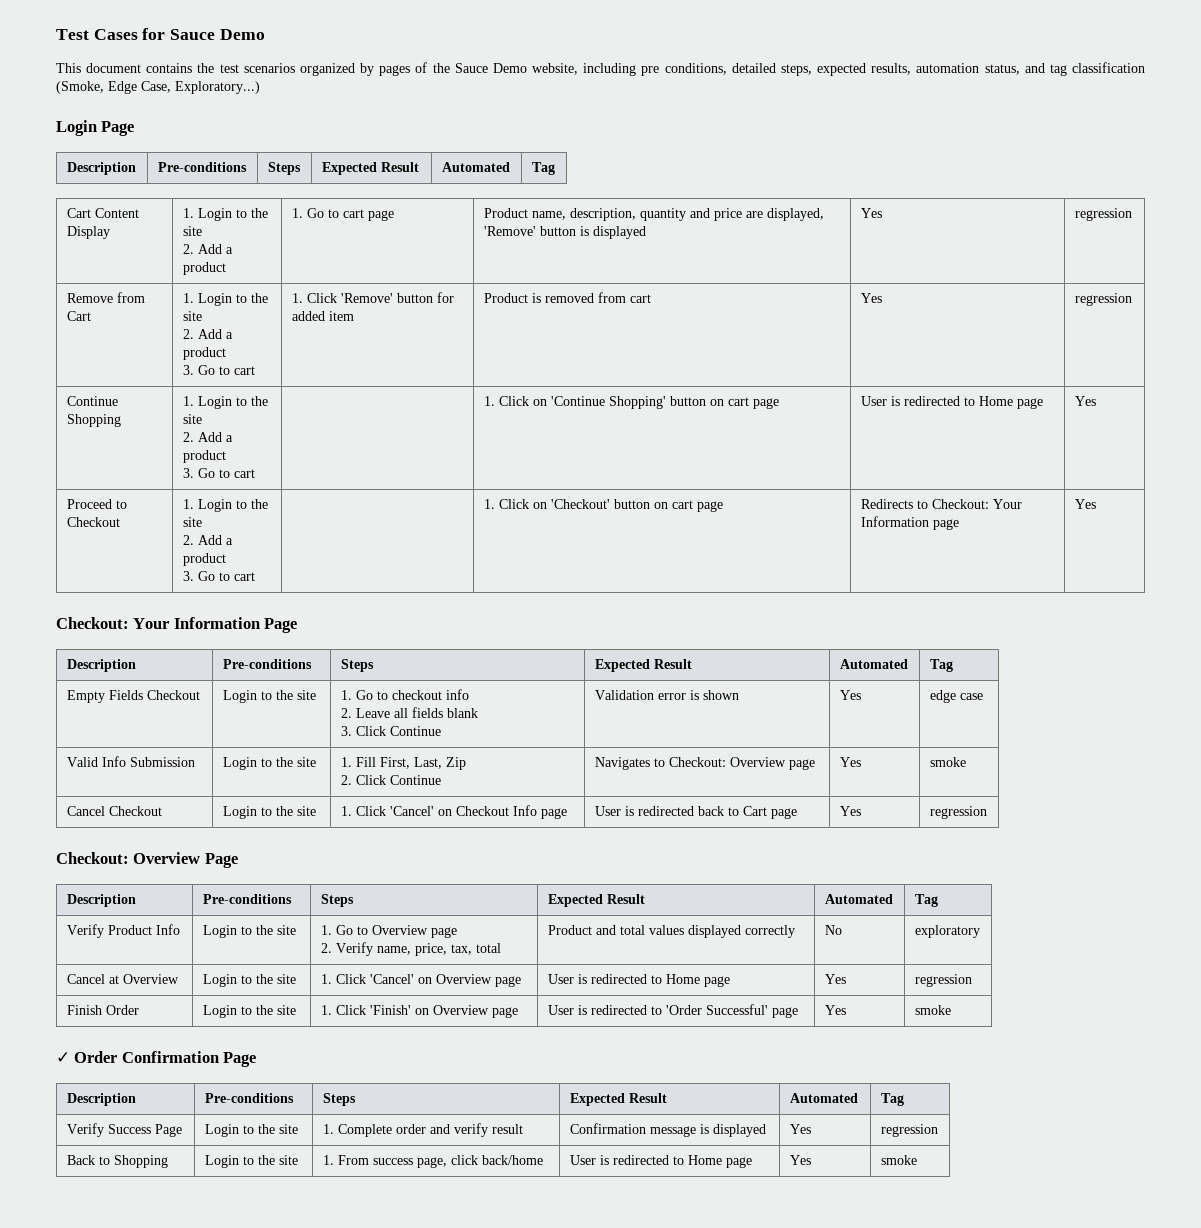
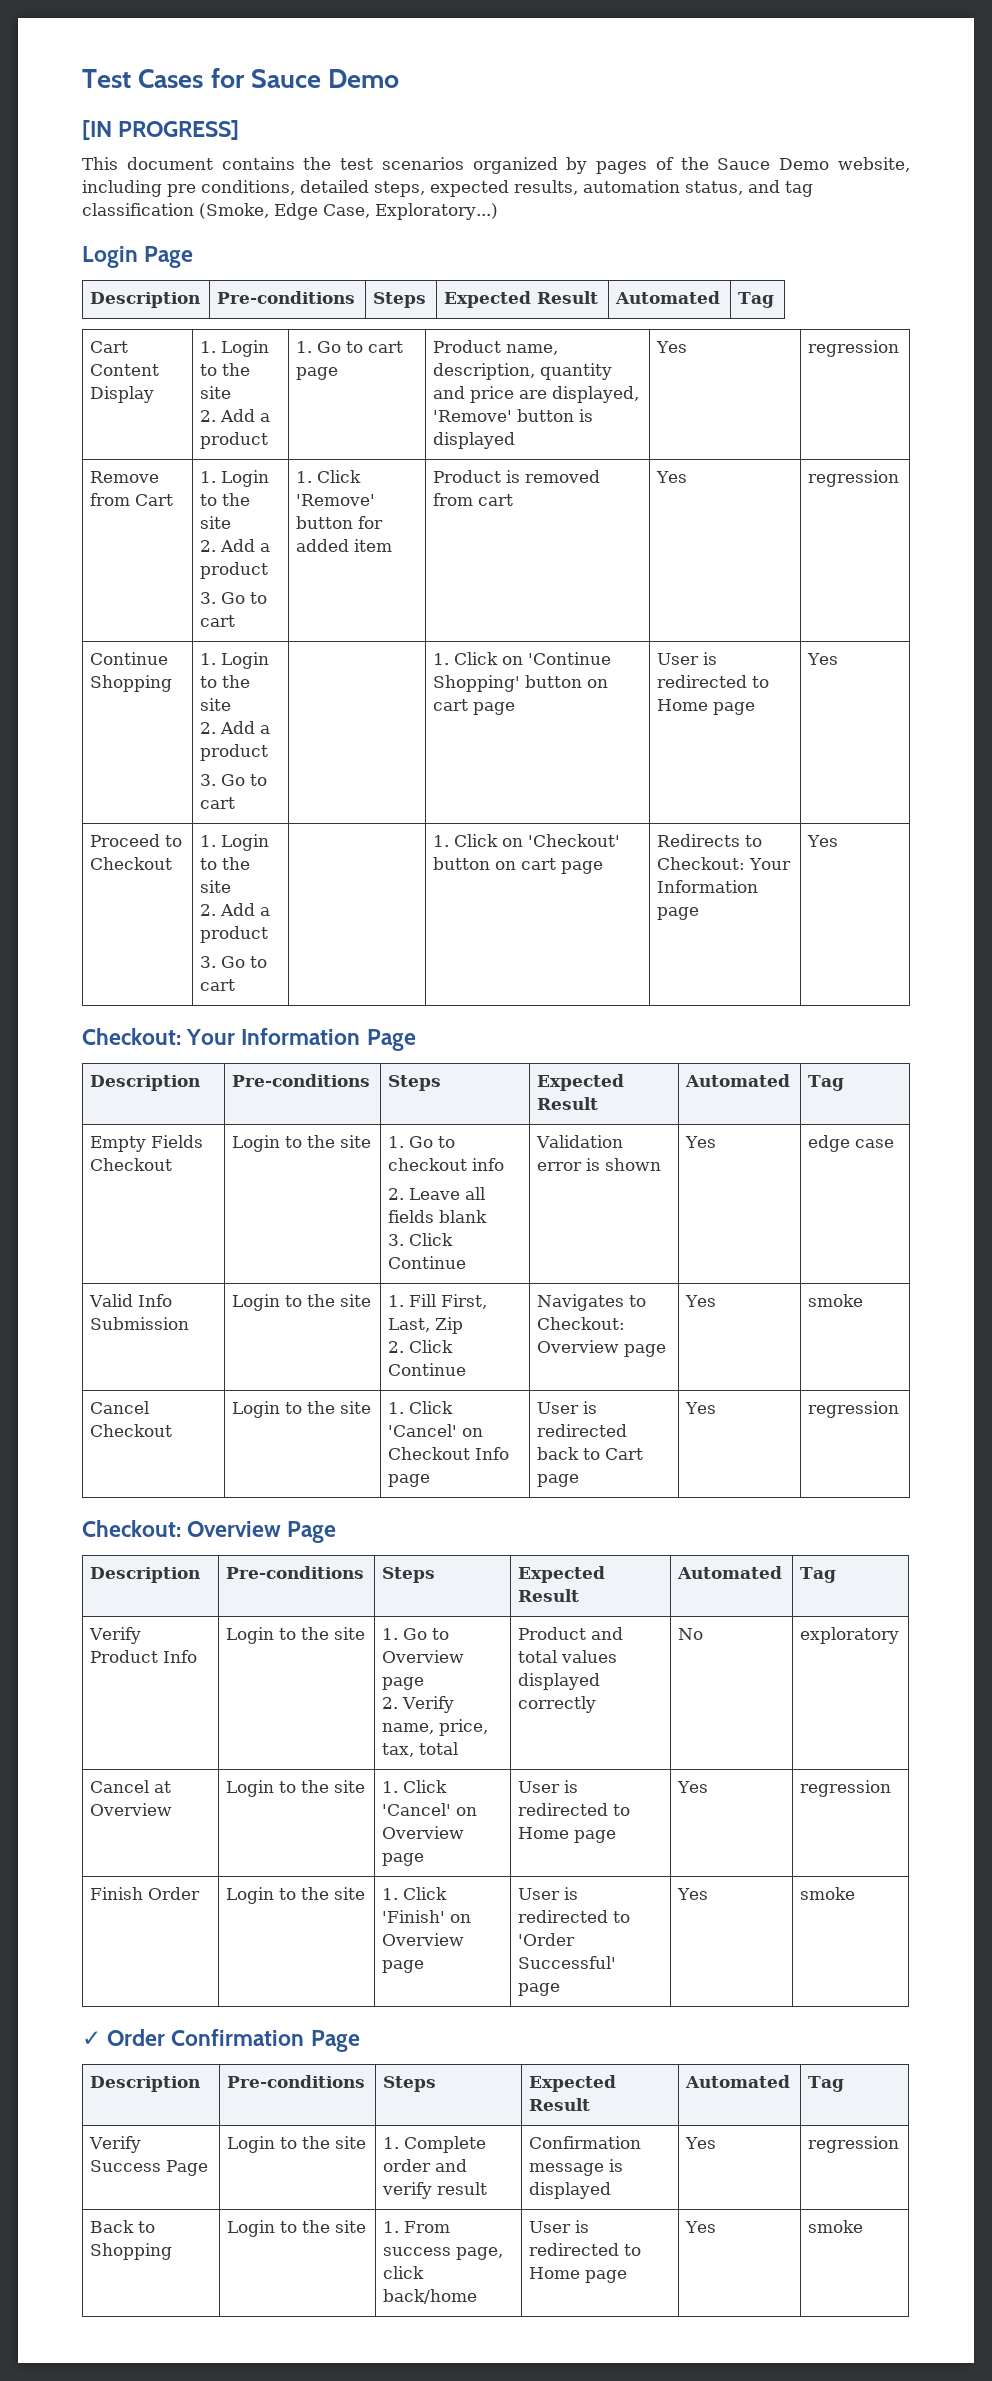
(265, 34) none -> [82,120,240,140] // [IN PROGRESS]

